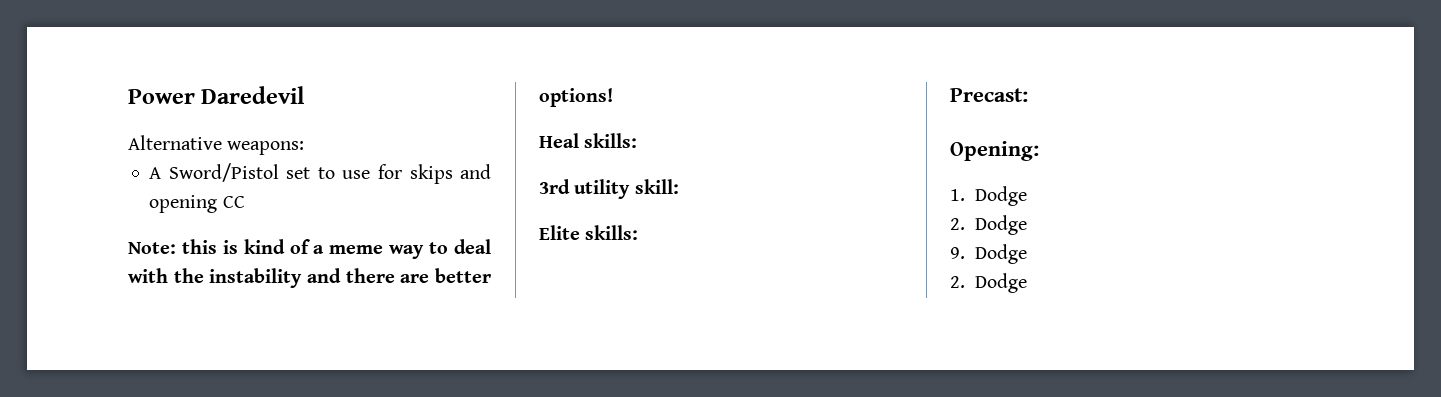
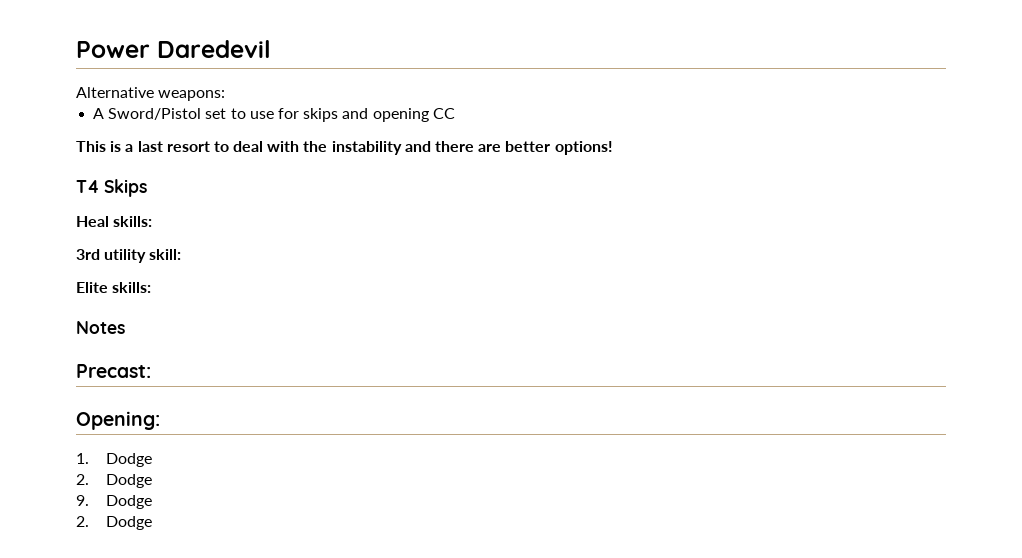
[128,239,425,259] Note: this is kind of a meme way -> [76,141,210,152] This is a last resort
(613, 97) none -> [76,179,147,197] // T4 Skips
(639, 232) none -> [76,321,125,334] // Notes

